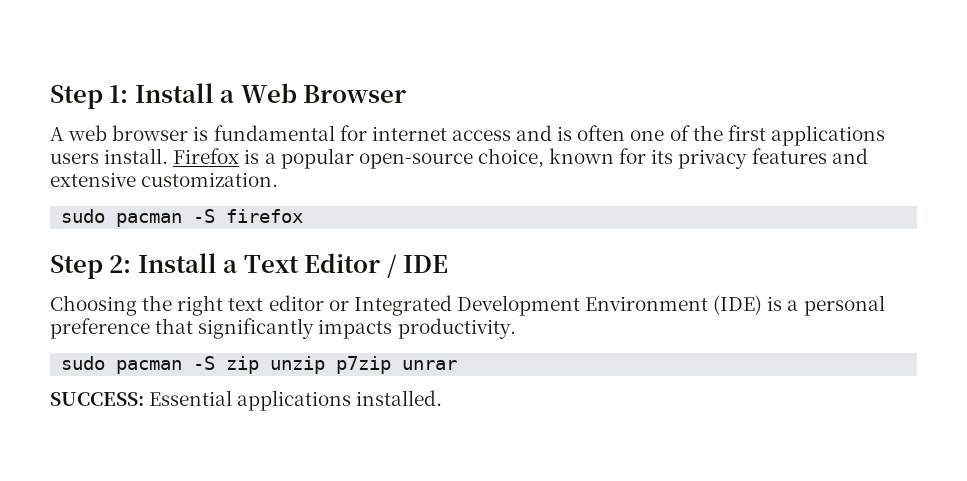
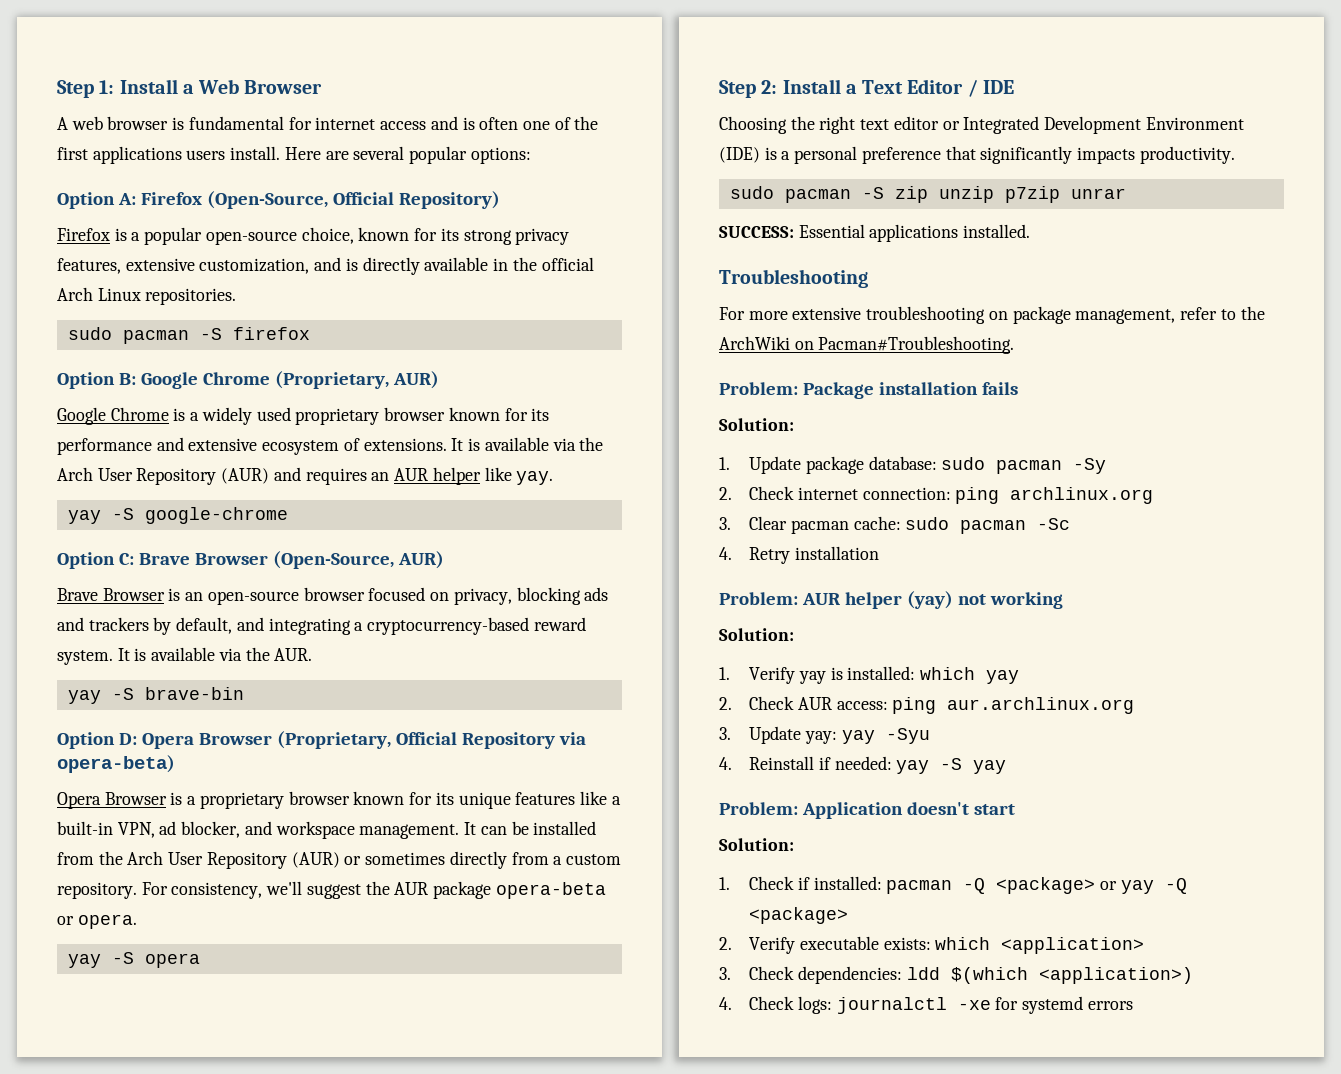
(169, 156) none -> [284,146,531,164] [57,191,500,209] Here are several popular options: // Option A: Firefox (Open-Source, Official Repository) //
[678,148,868,169] [50,172,279,187] [61,209,304,227] privacy features and extensive customization. // sudo pacman -S firefox -> [463,228,570,245] [57,257,594,275] [57,287,237,305] [67,327,310,344] [57,371,439,389] [57,407,550,425] [57,437,604,455] [57,467,554,485] [67,507,288,524] [57,551,444,569] [57,587,609,605] [57,617,586,635] [57,647,313,665] [67,687,244,704] [57,731,586,749] [57,755,175,773] [57,791,621,809] [57,821,597,839] [57,851,621,869] [57,881,606,899] [57,914,137,929] [67,952,200,968] strong privacy features, extensive customization, and is directly available in the official Arch Linux repositories. // sudo pacman -S firefox // Option B: Google Chrome (Proprietary, AUR) // Google Chrome is a widely used proprietary browser known for its performance and extensive ecosystem of extensions. It is available via the Arch User Repository (AUR) and requires an AUR helper like yay. // yay -S google-chrome // Option C: Brave Browser (Open-Source, AUR) // Brave Browser is an open-source browser focused on privacy, blocking ads and trackers by default, and integrating a cryptocurrency-based reward system. It is available via the AUR. // yay -S brave-bin // Option D: Opera Browser (Proprietary, Official Repository via opera-beta) // Opera Browser is a proprietary browser known for its unique features like a built-in VPN, ad blocker, and workspace management. It can be installed from the Arch User Repository (AUR) or sometimes directly from a custom repository. For consistency, we'll suggest the AUR package opera-beta or opera. // yay -S opera
(443, 398) none -> [719,269,868,288] [719,306,1265,324] [719,336,1015,354] [719,382,1018,399] [719,418,794,431] [719,456,1107,474] [719,486,1154,504] [719,516,1071,534] [719,546,880,564] [719,591,1063,609] [719,628,794,641] [719,666,1020,684] [719,696,1135,714] [719,726,930,744] [719,756,1007,774] [719,802,1015,819] [719,838,794,851] [719,876,1187,894] [749,907,849,924] [719,936,1145,954] [719,966,1193,984] [719,996,1133,1014] // Troubleshooting // For more extensive troubleshooting on package management, refer to the ArchWiki on Pacman#Troubleshooting. // Problem: Package installation fails // Solution: // 1. Update package database: sudo pacman -Sy // 2. Check internet connection: ping archlinux.org // 3. Clear pacman cache: sudo pacman -Sc // 4. Retry installation // Problem: AUR helper (yay) not working // Solution: // 1. Verify yay is installed: which yay // 2. Check AUR access: ping aur.archlinux.org // 3. Update yay: yay -Syu // 4. Reinstall if needed: yay -S yay // Problem: Application doesn't start // Solution: // 1. Check if installed: pacman -Q <package> or yay -Q <package> // 2. Verify executable exists: which <application> // 3. Check dependencies: ldd $(which <application>) // 4. Check logs: journalctl -xe for systemd errors

